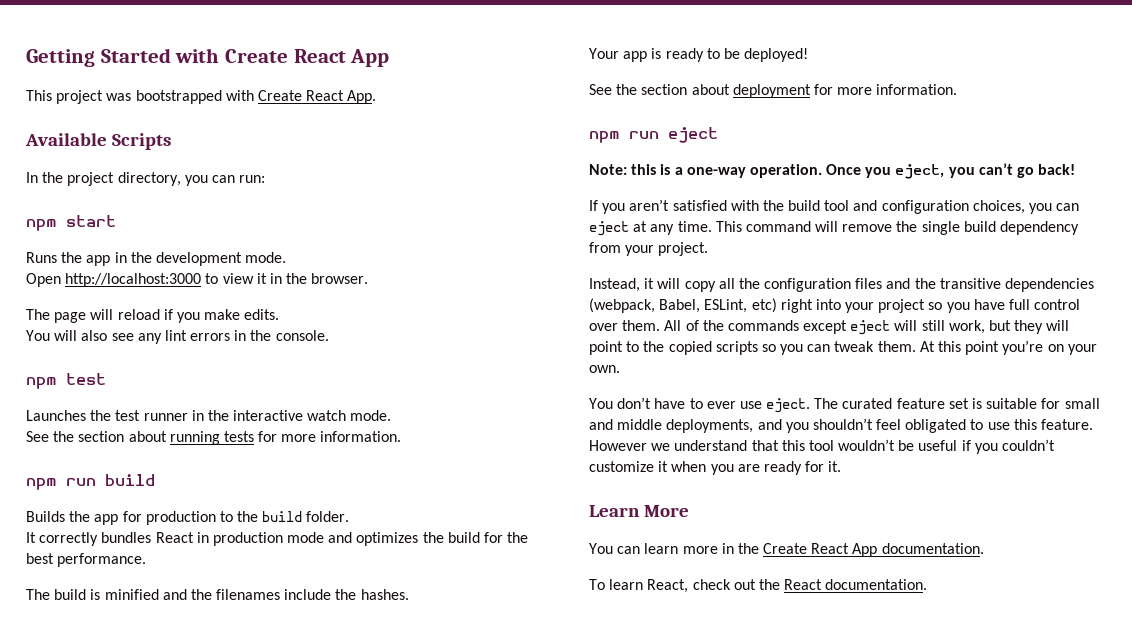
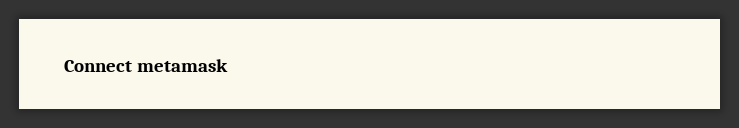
[26,48,390,67] [26,90,377,104] [25,133,171,150] [26,172,266,186] [26,215,116,231] [26,252,287,266] [26,273,369,287] [26,309,280,323] [26,330,329,344] [26,373,106,389] [26,410,392,421] [26,431,402,445] [26,474,155,490] [26,511,350,525] [26,532,529,546] [26,553,147,567] [26,589,409,600] [589,48,809,62] [589,84,958,98] [589,127,718,143] [589,163,1076,179] [589,199,1080,214] [589,221,1080,236] [589,242,709,256] [589,278,1095,292] [589,298,1081,313] [589,320,1070,335] [589,340,1097,355] [589,365,620,373] [589,397,1100,413] [589,418,1094,433] [589,439,1056,454] [589,461,842,475] [589,505,689,517] [589,543,984,557] [589,579,928,593] Getting Started with Create React App // This project was bootstrapped with Create React App. // Available Scripts // In the project directory, you can run: // npm start // Runs the app in the development mode. // Open http://localhost:3000 to view it in the browser. // The page will reload if you make edits. // You will also see any lint errors in the console. // npm test // Launches the test runner in the interactive watch mode. // See the section about running tests for more information. // npm run build // Builds the app for production to the build folder. // It correctly bundles React in production mode and optimizes the build for the best performance. // The build is minified and the filenames include the hashes. // Your app is ready to be deployed! // See the section about deployment for more information. // npm run eject // Note: this is a one-way operation. Once you eject, you can’t go back! // If you aren’t satisfied with the build tool and configuration choices, you can eject at any time. This command will remove the single build dependency from your project. // Instead, it will copy all the configuration files and the transitive dependencies (webpack, Babel, ESLint, etc) right into your project so you have full control over them. All of the commands except eject will still work, but they will point to the copied scripts so you can tweak them. At this point you’re on your own. // You don’t have to ever use eject. The curated feature set is suitable for small and middle deployments, and you shouldn’t feel obligated to use this feature. However we understand that this tool wouldn’t be useful if you couldn’t customize it when you are ready for it. // Learn More // You can learn more in the Create React App documentation. // To learn React, check out the React documentation. -> [64,59,228,72] Connect metamask

